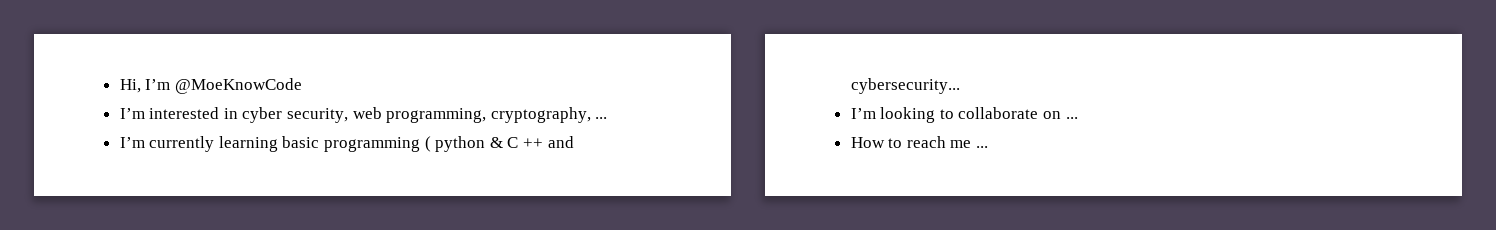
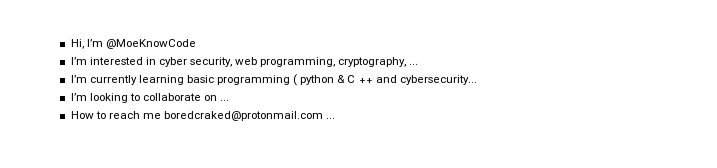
(972, 144) none -> [164,111,324,121] boredcraked@protonmail.com

